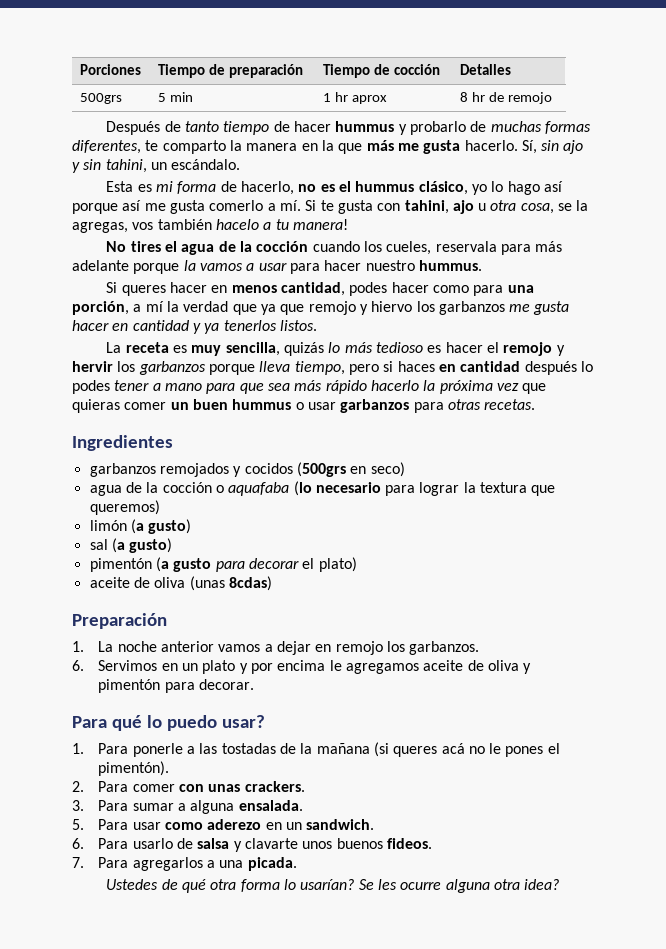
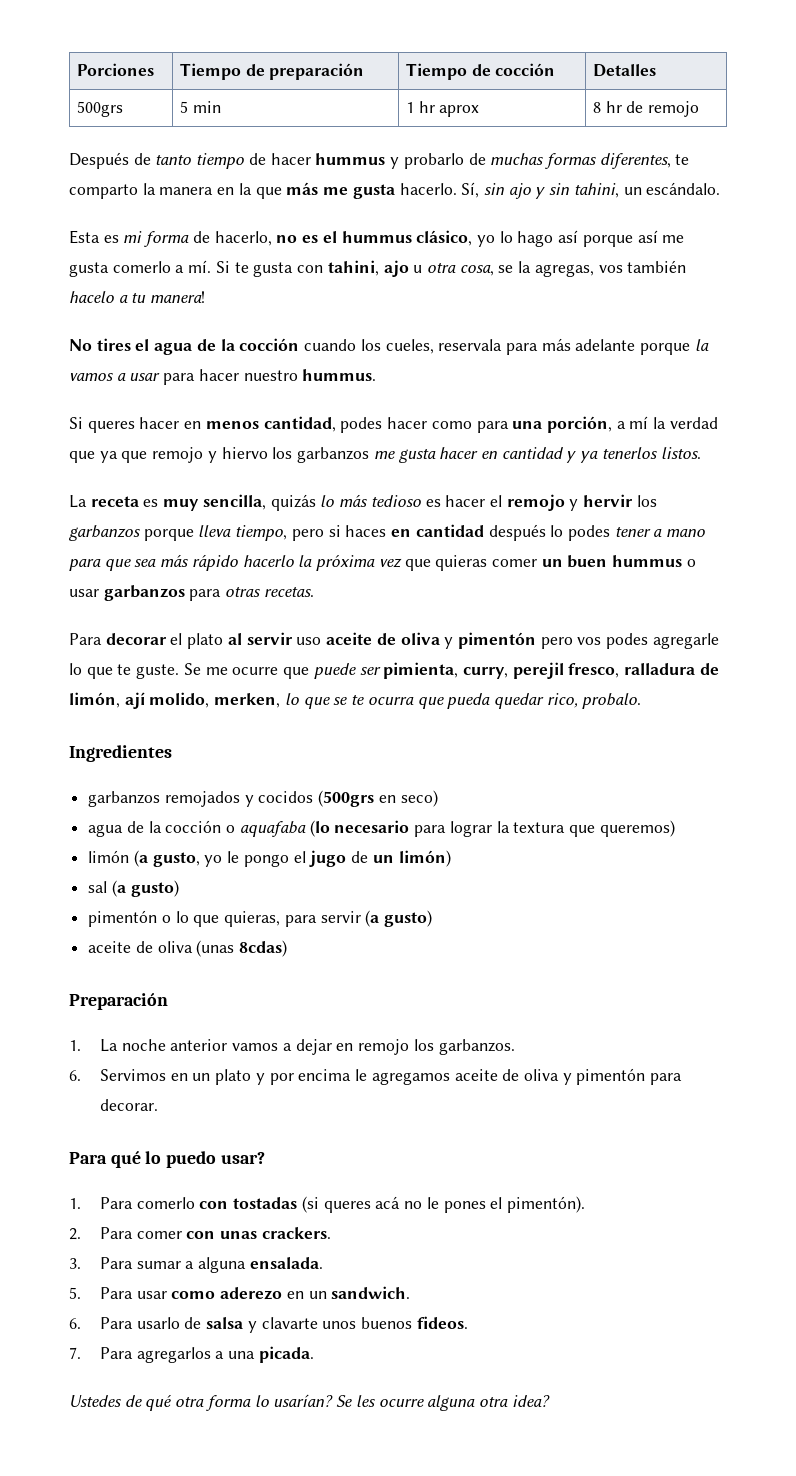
(536, 404) none -> [69,632,719,649] [69,662,719,679] [69,692,642,709] // Para decorar el plato al servir uso aceite de oliva y pimentón pero vos podes agregarle lo que te guste. Se me ocurre que puede ser pimienta, curry, perejil fresco, ralladura de limón, ají molido, merken, lo que se te ocurra que pueda quedar rico, probalo.
[148,519,192,534] [89,538,173,553] [89,557,357,572] gusto) // sal (a gusto) // pimentón (a gusto para decorar el plato) -> [152,850,451,867] [88,880,179,897] [88,910,433,927] gusto, yo le pongo el jugo de un limón) // sal (a gusto) // pimentón o lo que quieras, para servir (a gusto)
[132,743,370,757] ponerle a las tostadas de la mañana -> [136,1197,298,1209] comerlo con tostadas

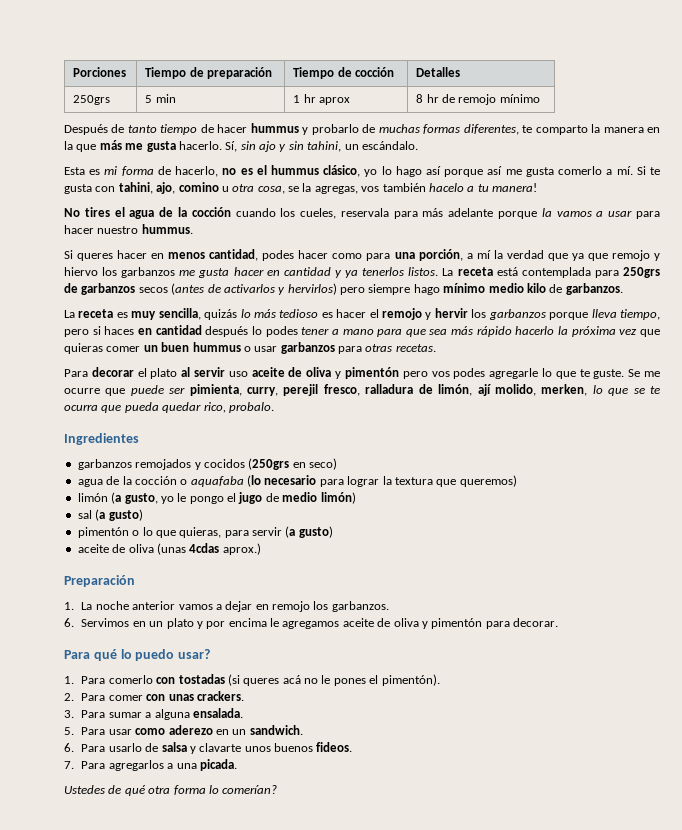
[76,101,123,117] 500grs -> [73,95,111,105] 250grs
(700, 109) none -> [499,94,540,103] mínimo
[383,260,409,277] ajo -> [156,182,219,194] ajo, comino
(701, 453) none -> [442,267,661,278] [64,283,623,295] La receta está contemplada para 250grs de garbanzos secos (antes de activarlos y hervirlos) pero siempre hago mínimo medio kilo de garbanzos.
[318,790,375,807] (500grs -> [248,458,290,470] (250grs
[372,855,394,863] un -> [282,492,318,502] medio
[239,940,288,957] 8cdas) -> [189,543,261,555] 4cdas aprox.)
[273,1394,550,1411] usarían? Se les ocurre alguna otra idea? -> [222,785,278,794] comerían?

